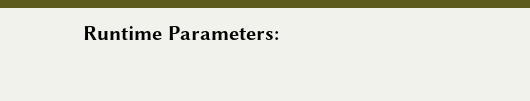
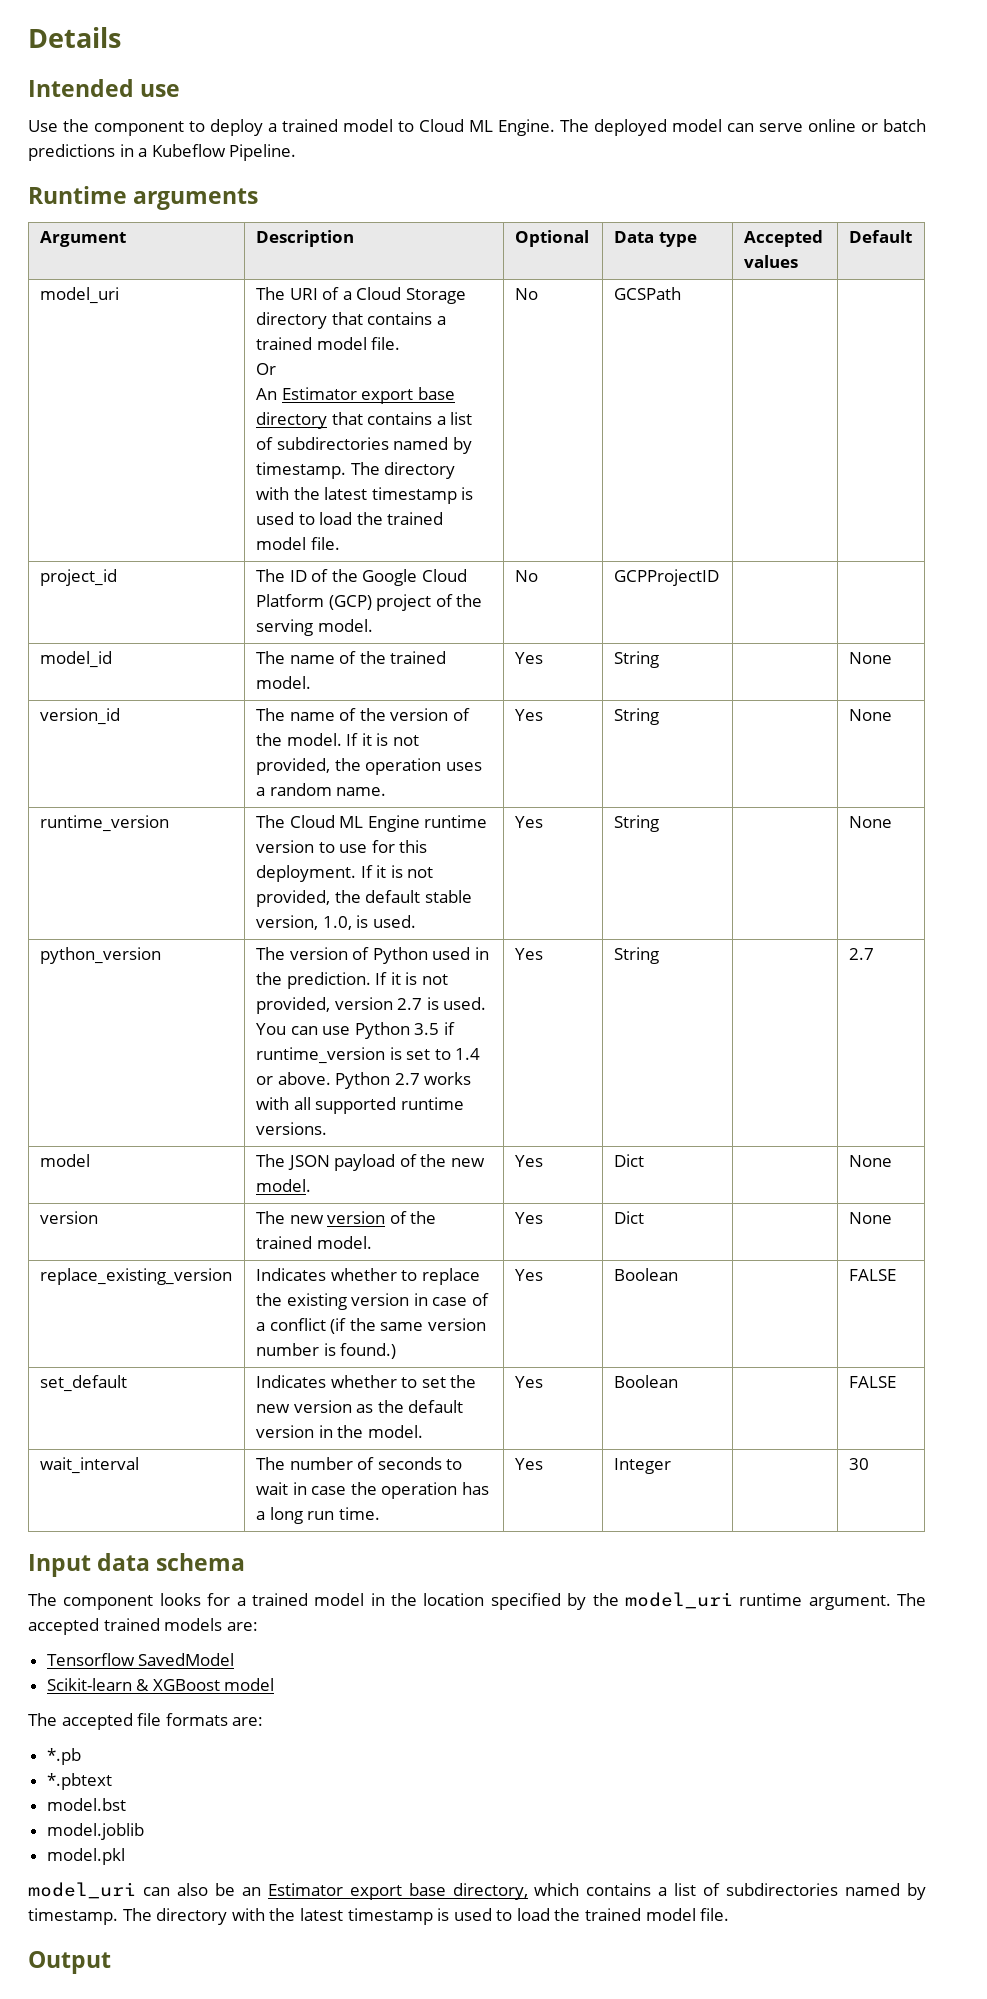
[83,26,279,40] Runtime Parameters: -> [28,27,121,48] [28,79,181,97] [28,119,926,136] [28,144,297,161] [28,186,259,210] [39,231,126,247] [255,230,354,247] [514,230,589,247] [613,231,697,247] [743,230,823,247] [743,255,798,268] [848,230,912,243] [39,287,119,304] [255,287,466,304] [255,312,446,329] [255,337,401,350] [255,363,276,375] [255,387,455,404] [255,412,473,429] [255,437,472,454] [255,462,456,479] [255,487,474,504] [255,512,444,525] [255,537,340,550] [514,288,538,300] [613,287,681,300] [39,569,117,586] [255,569,467,586] [255,594,483,611] [255,619,373,636] [514,570,538,582] [613,569,719,586] [39,651,112,668] [255,651,447,664] [255,676,311,689] [514,652,543,664] [613,651,659,668] [848,652,892,664] [39,708,120,725] [255,708,470,721] [255,733,419,746] [255,758,482,775] [255,783,387,796] [514,709,543,721] [613,708,659,725] [848,709,892,721] [39,815,169,832] [255,815,488,832] [255,840,428,853] [255,865,434,882] [255,890,472,907] [255,915,416,930] [514,816,543,828] [613,815,659,832] [848,816,892,828] [39,947,161,964] [255,947,489,964] [255,972,448,989] [255,997,487,1014] [255,1022,455,1039] [255,1047,481,1064] [255,1072,472,1089] [255,1097,464,1114] [255,1122,327,1135] [514,948,543,960] [613,947,659,964] [848,948,874,960] [39,1154,90,1167] [255,1154,485,1171] [255,1179,311,1192] [514,1155,543,1167] [613,1154,644,1167] [848,1155,892,1167] [39,1211,98,1224] [255,1211,437,1224] [255,1236,372,1249] [514,1212,543,1224] [613,1211,644,1224] [848,1212,892,1224] [39,1268,232,1285] [255,1268,480,1285] [255,1293,489,1310] [255,1318,486,1334] [255,1343,397,1359] [514,1269,543,1281] [613,1268,678,1281] [848,1269,896,1281] [39,1375,127,1392] [255,1375,477,1388] [255,1400,464,1413] [255,1425,423,1438] [514,1376,543,1388] [613,1375,678,1388] [848,1376,896,1388] [39,1457,139,1474] [255,1457,463,1470] [255,1482,489,1499] [255,1507,380,1524] [514,1458,543,1470] [613,1458,671,1474] [848,1458,869,1470] [28,1553,246,1577] [28,1592,926,1610] [28,1618,258,1635] [46,1653,235,1666] [46,1678,275,1691] [28,1713,264,1730] [46,1748,81,1765] [46,1773,112,1790] [46,1798,126,1811] [46,1823,144,1840] [46,1848,125,1865] [28,1882,926,1900] [28,1908,730,1925] [28,1951,111,1974] Details // Intended use // Use the component to deploy a trained model to Cloud ML Engine. The deployed model can serve online or batch predictions in a Kubeflow Pipeline. // Runtime arguments // Argument | Description | Optional | Data type | Accepted values | Default // model_uri | The URI of a Cloud Storage directory that contains a trained model file. // Or // An Estimator export base directory that contains a list of subdirectories named by timestamp. The directory with the latest timestamp is used to load the trained model file. | No | GCSPath | | // project_id | The ID of the Google Cloud Platform (GCP) project of the serving model. | No | GCPProjectID | | // model_id | The name of the trained model. | Yes | String | | None // version_id | The name of the version of the model. If it is not provided, the operation uses a random name. | Yes | String | | None // runtime_version | The Cloud ML Engine runtime version to use for this deployment. If it is not provided, the default stable version, 1.0, is used. | Yes | String | | None // python_version | The version of Python used in the prediction. If it is not provided, version 2.7 is used. You can use Python 3.5 if runtime_version is set to 1.4 or above. Python 2.7 works with all supported runtime versions. | Yes | String | | 2.7 // model | The JSON payload of the new model. | Yes | Dict | | None // version | The new version of the trained model. | Yes | Dict | | None // replace_existing_version | Indicates whether to replace the existing version in case of a conflict (if the same version number is found.) | Yes | Boolean | | FALSE // set_default | Indicates whether to set the new version as the default version in the model. | Yes | Boolean | | FALSE // wait_interval | The number of seconds to wait in case the operation has a long run time. | Yes | Integer | | 30 // Input data schema // The component looks for a trained model in the location specified by the model_uri runtime argument. The accepted trained models are: // Tensorflow SavedModel // Scikit-learn & XGBoost model // The accepted file formats are: // *.pb // *.pbtext // model.bst // model.joblib // model.pkl // model_uri can also be an Estimator export base directory, which contains a list of subdirectories named by timestamp. The directory with the latest timestamp is used to load the trained model file. // Output

